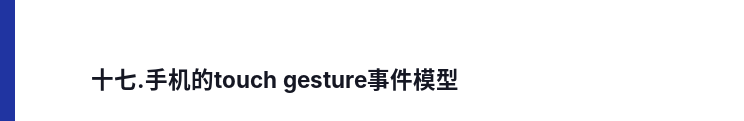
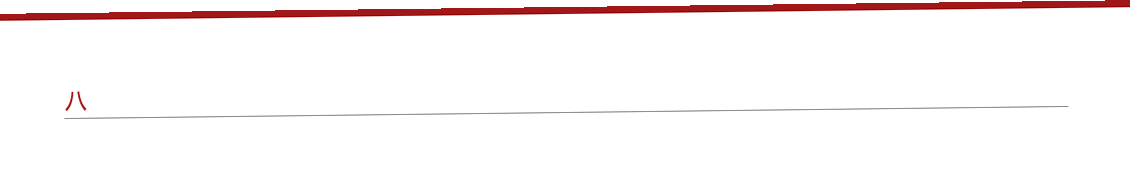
[91,68,460,93] 十七.手机的touch gesture事件模型 -> [64,90,88,113] 八

